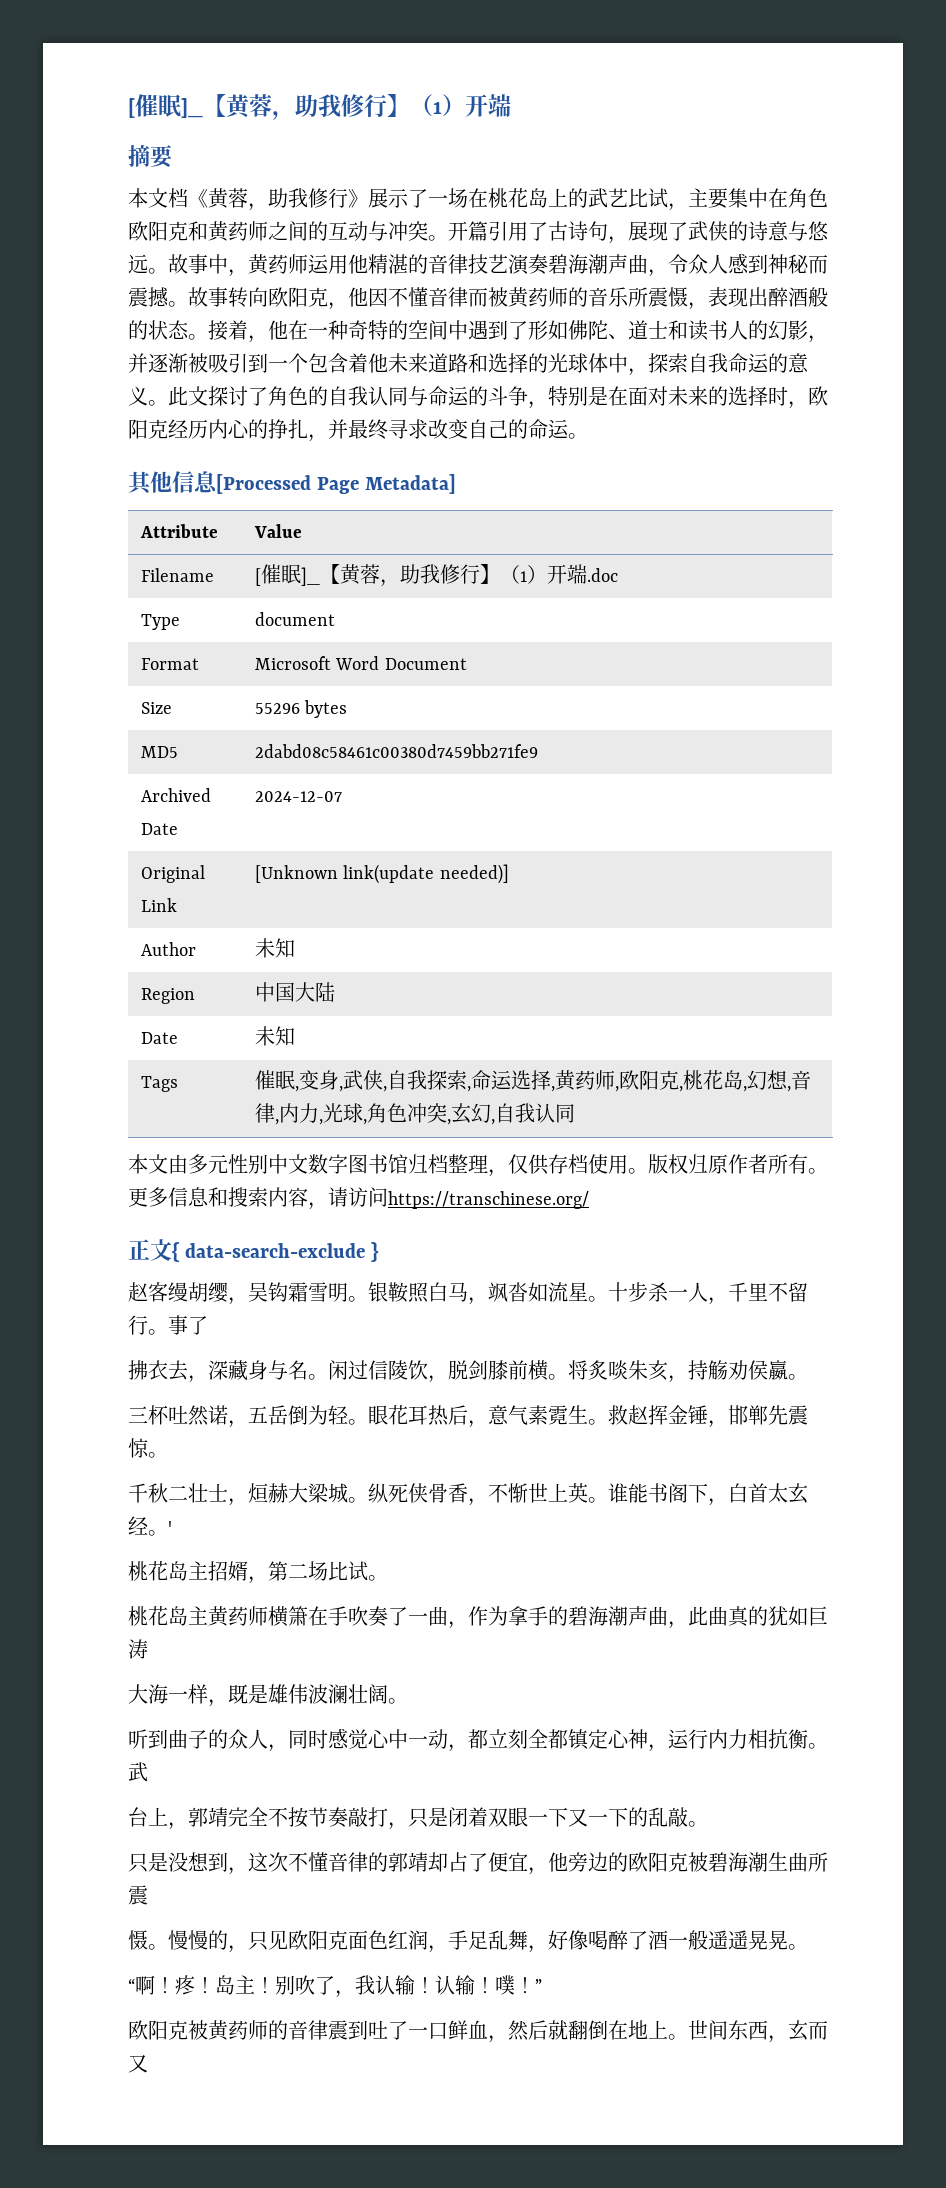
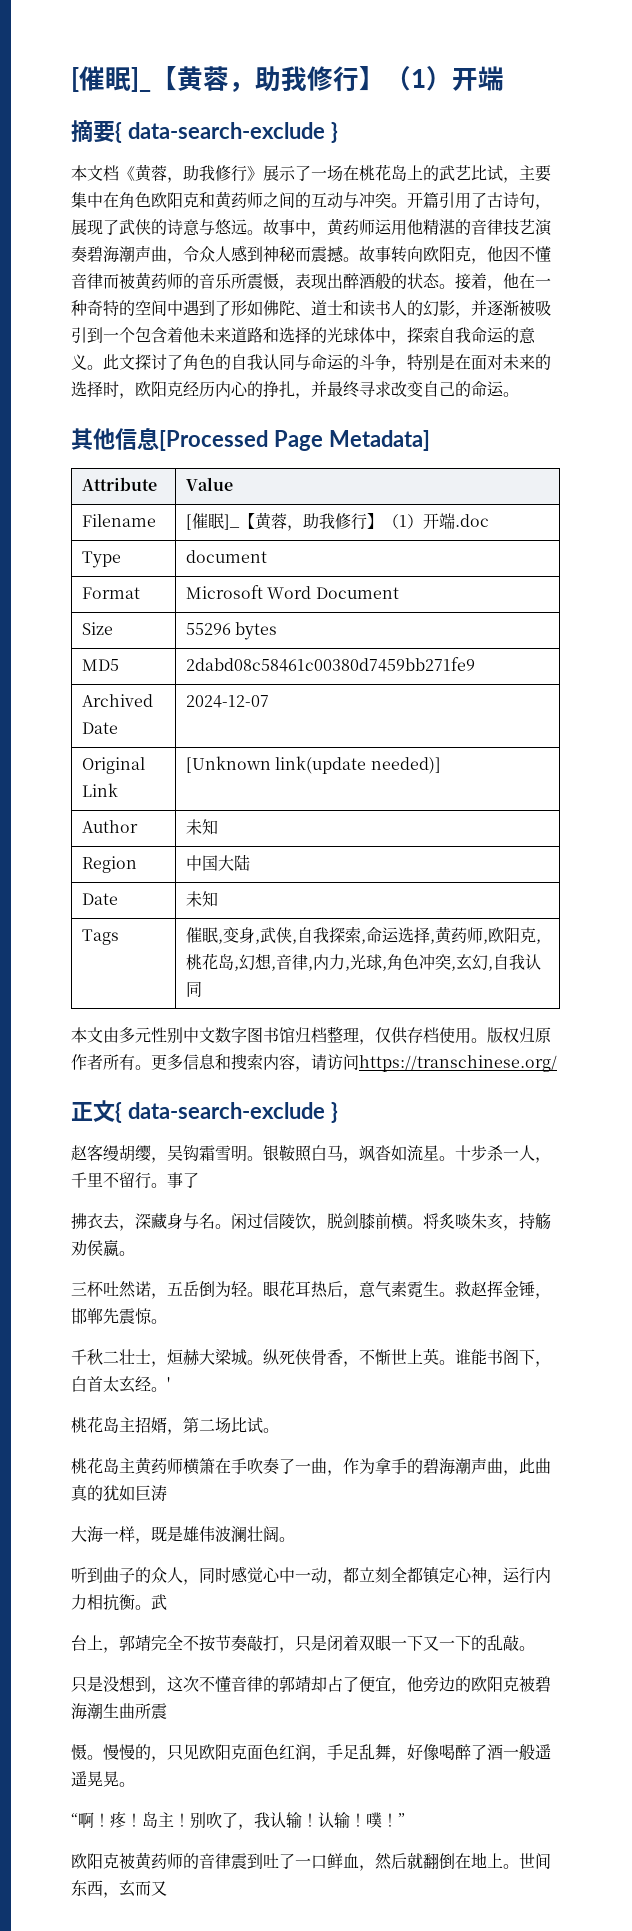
(173, 156) none -> [115,122,338,143] { data-search-exclude }

